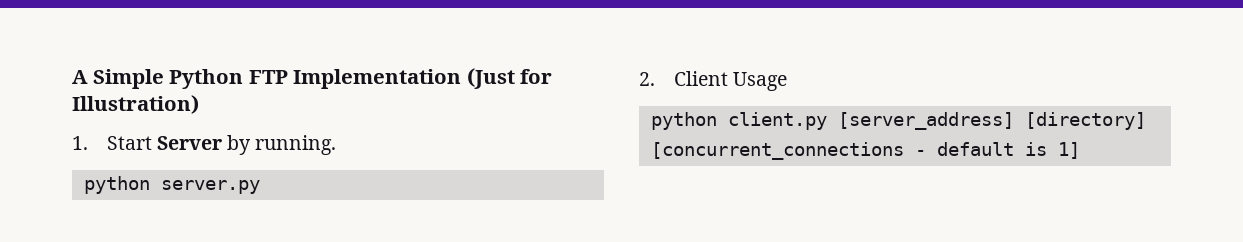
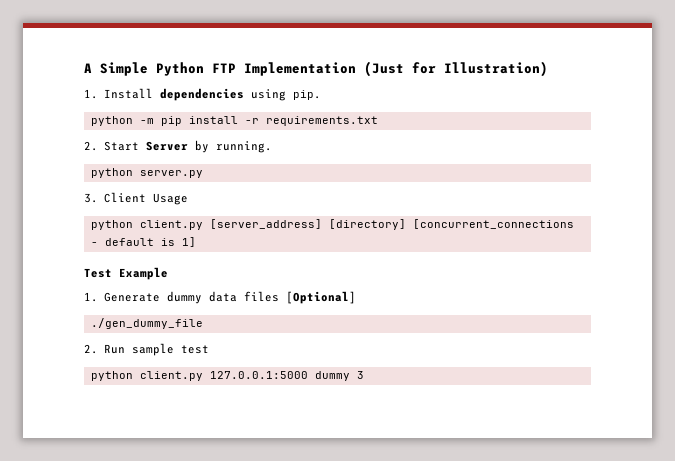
(88, 143) none -> [103,88,321,101] [90,116,378,126] [84,141,98,151] Install dependencies using pip. // python -m pip install -r requirements.txt // 2.
[639,72,655,86] 2. -> [84,193,98,203] 3.
(1080, 150) none -> [84,267,168,280] [84,291,356,304] [90,318,203,329] [84,343,209,356] [90,371,364,381] // Test Example // 1. Generate dummy data files [Optional] // ./gen_dummy_file // 2. Run sample test // python client.py 127.0.0.1:5000 dummy 3

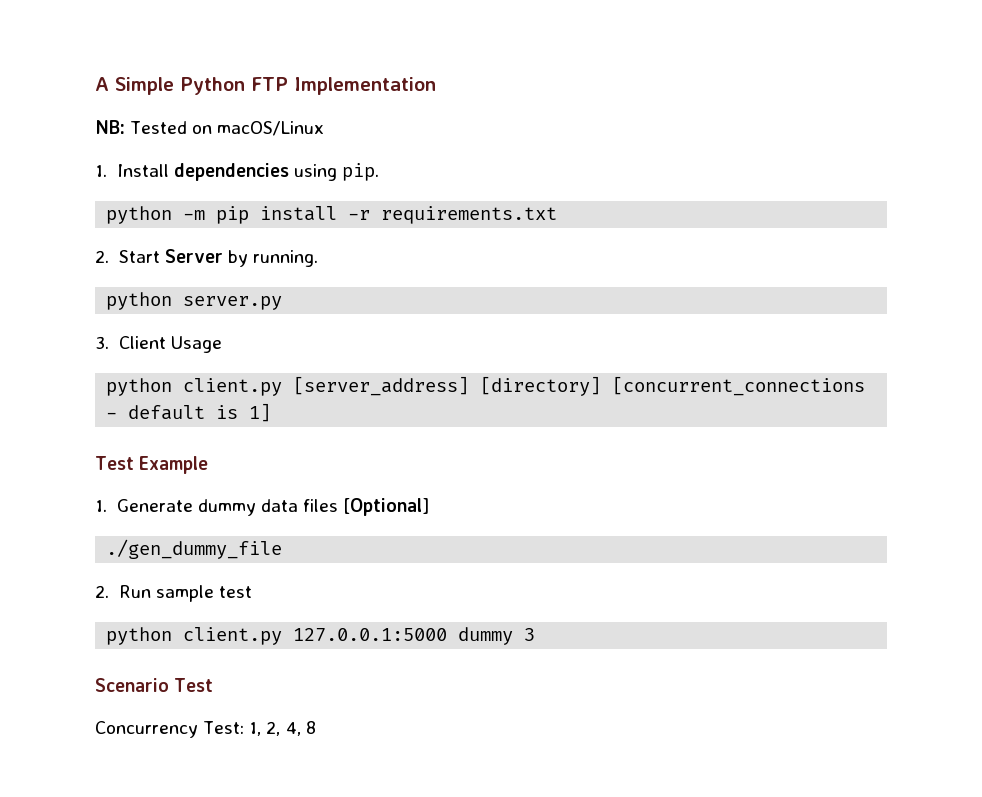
[364,61,548,77] (Just for Illustration) -> [95,120,325,136] // NB: Tested on macOS/Linux
(364, 375) none -> [95,678,214,692] [95,721,316,738] // Scenario Test // Concurrency Test: 1, 2, 4, 8

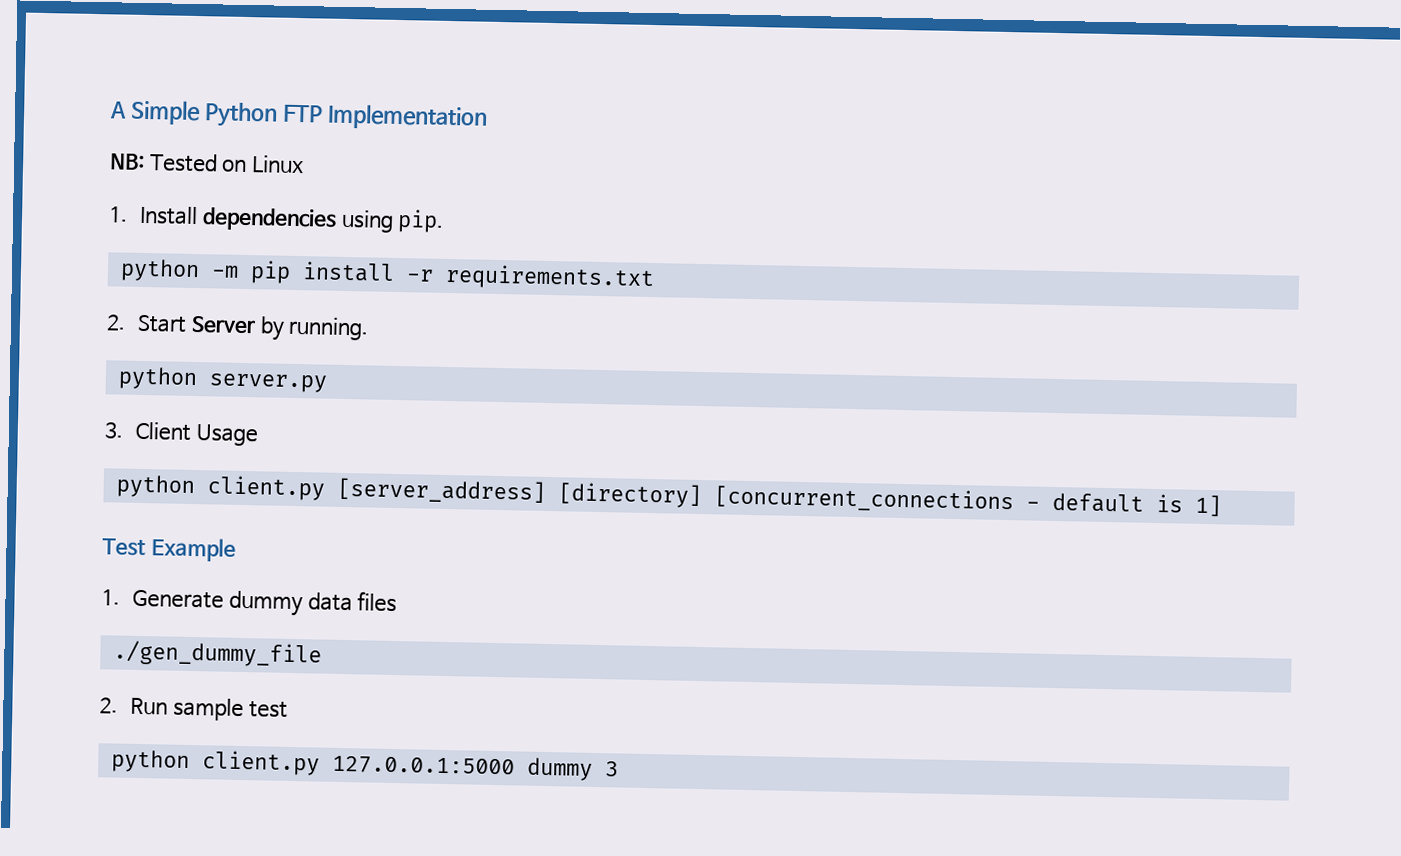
[217,121,325,136] macOS/Linux -> [250,155,304,174] Linux
[343,498,430,516] [Optional] -> (398, 602) none
[95,678,214,692] [95,721,316,738] // Scenario Test // Concurrency Test: 1, 2, 4, 8 -> (619, 769) none

